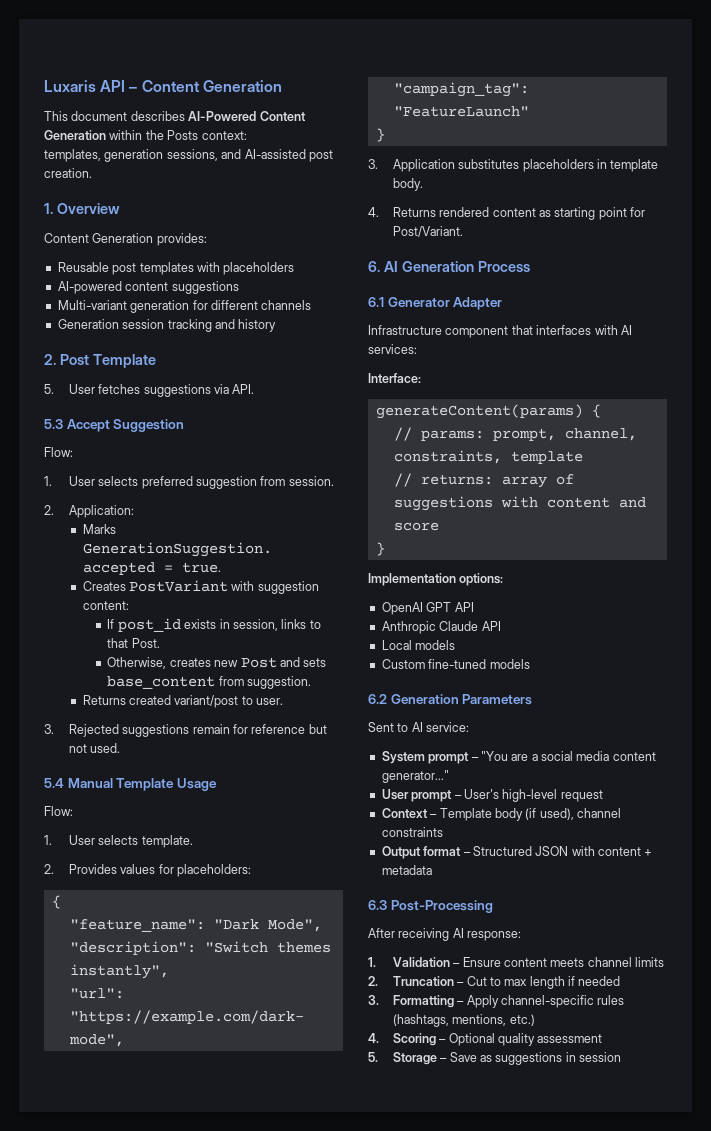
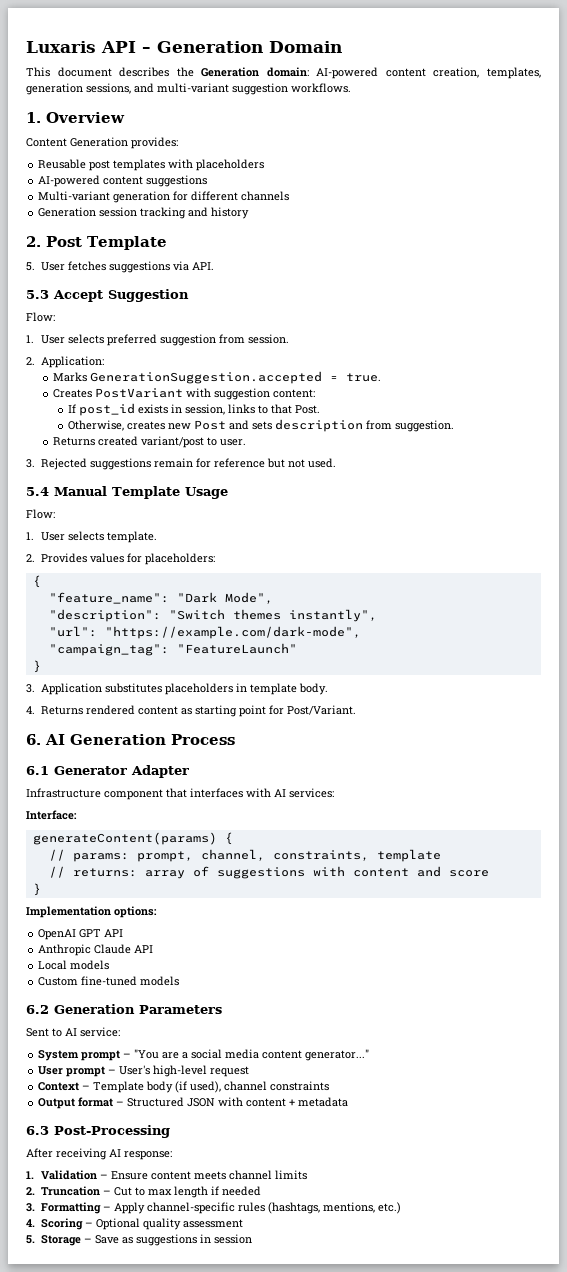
[141,80,282,92] Content Generation -> [157,41,342,53] Generation Domain
[188,111,306,121] [44,130,247,140] AI-Powered Content Generation within the Posts context: // -> [176,67,480,79] the Generation domain: AI-powered content creation,
[244,149,333,162] [44,168,92,178] AI-assisted post creation. -> [157,83,351,95] multi-variant suggestion workflows.
[107,676,216,689] base_content -> [275,419,364,432] description

